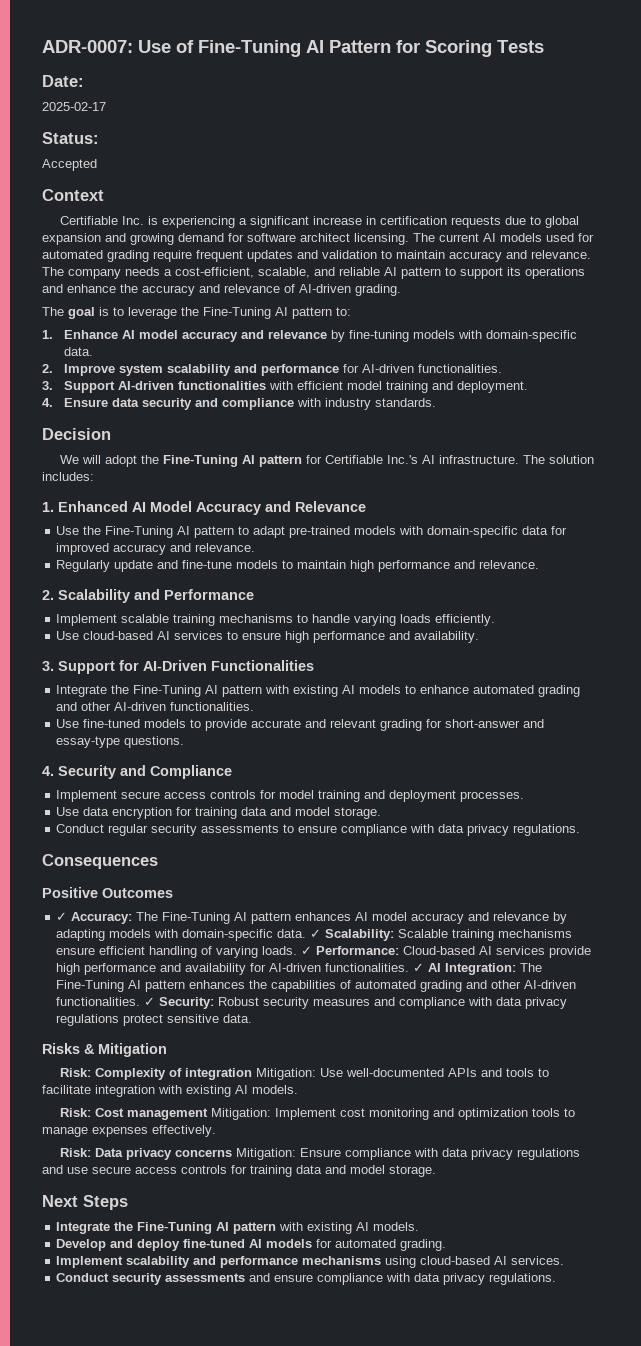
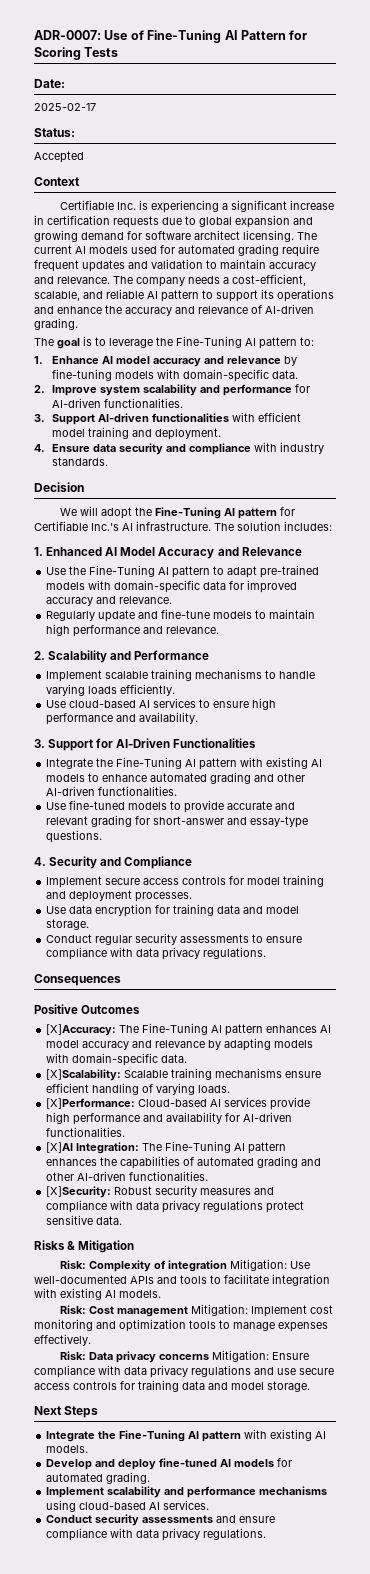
[56,912,133,924] ✓ Accuracy: -> [46,1024,117,1036] [X]Accuracy:
[310,929,395,941] ✓ Scalability: -> [46,1069,122,1081] // [X]Scalability:
[301,946,400,955] ✓ Performance: -> [46,1098,136,1109] // [X]Performance:
[413,963,442,972] ✓ AI -> [46,1142,74,1153] // [X]AI
[144,997,215,1009] ✓ Security: -> [46,1186,112,1198] // [X]Security:

